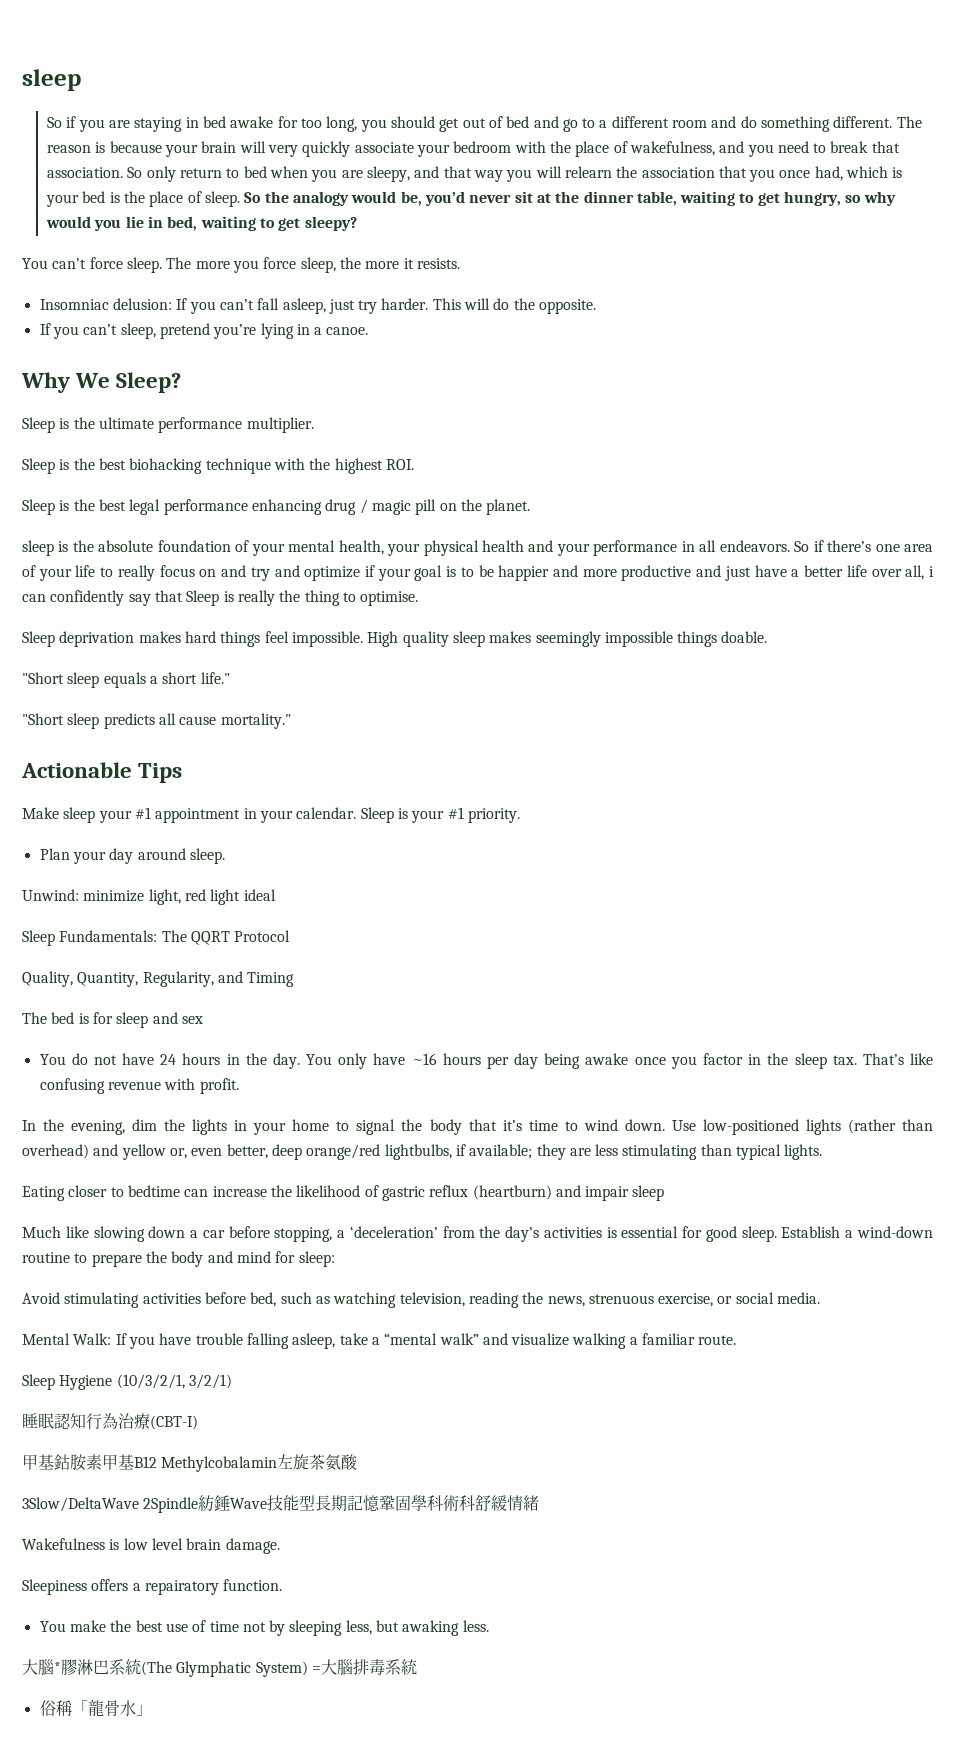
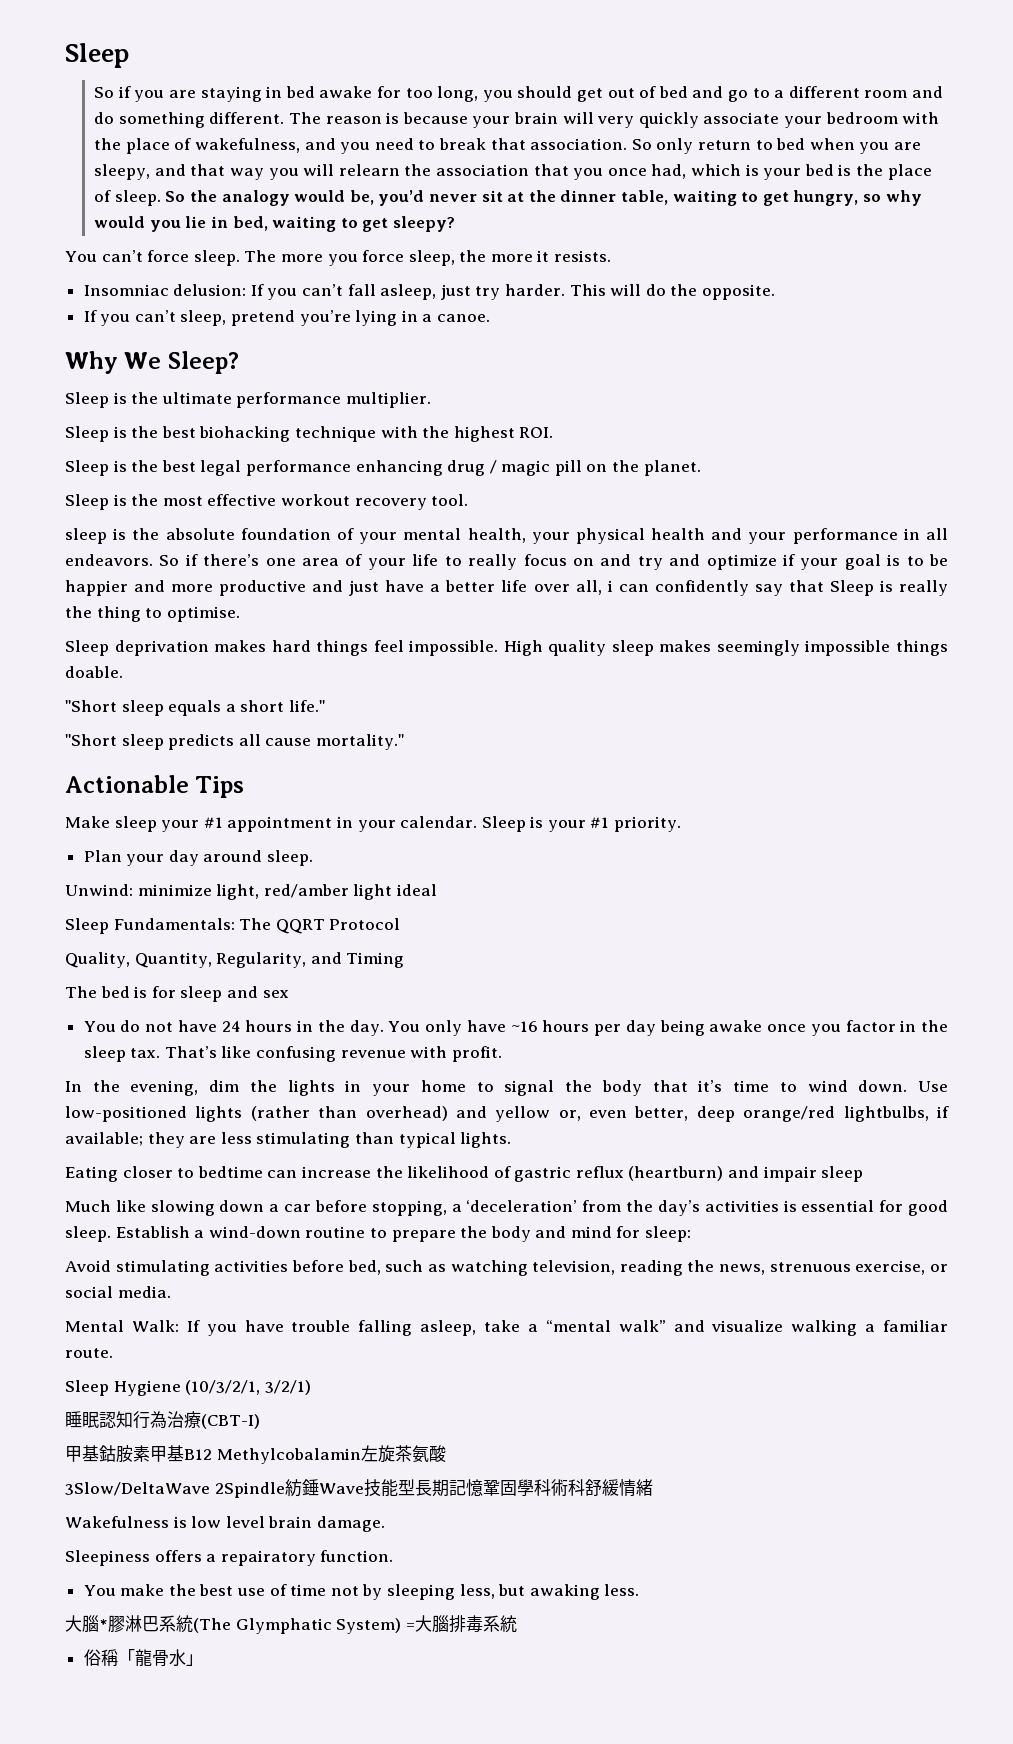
[22,69,81,91] sleep -> [65,43,129,68] Sleep
(531, 507) none -> [65,494,469,510] // Sleep is the most effective workout recovery tool.
[184,889,206,901] red -> [263,884,349,898] red/amber

